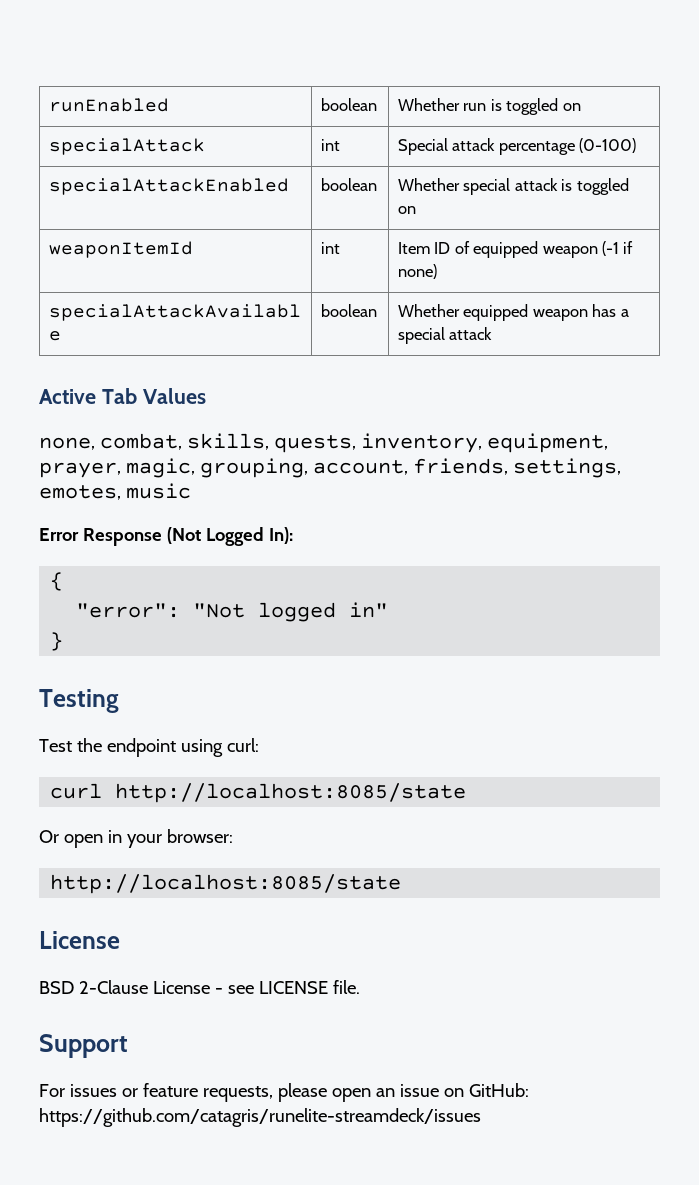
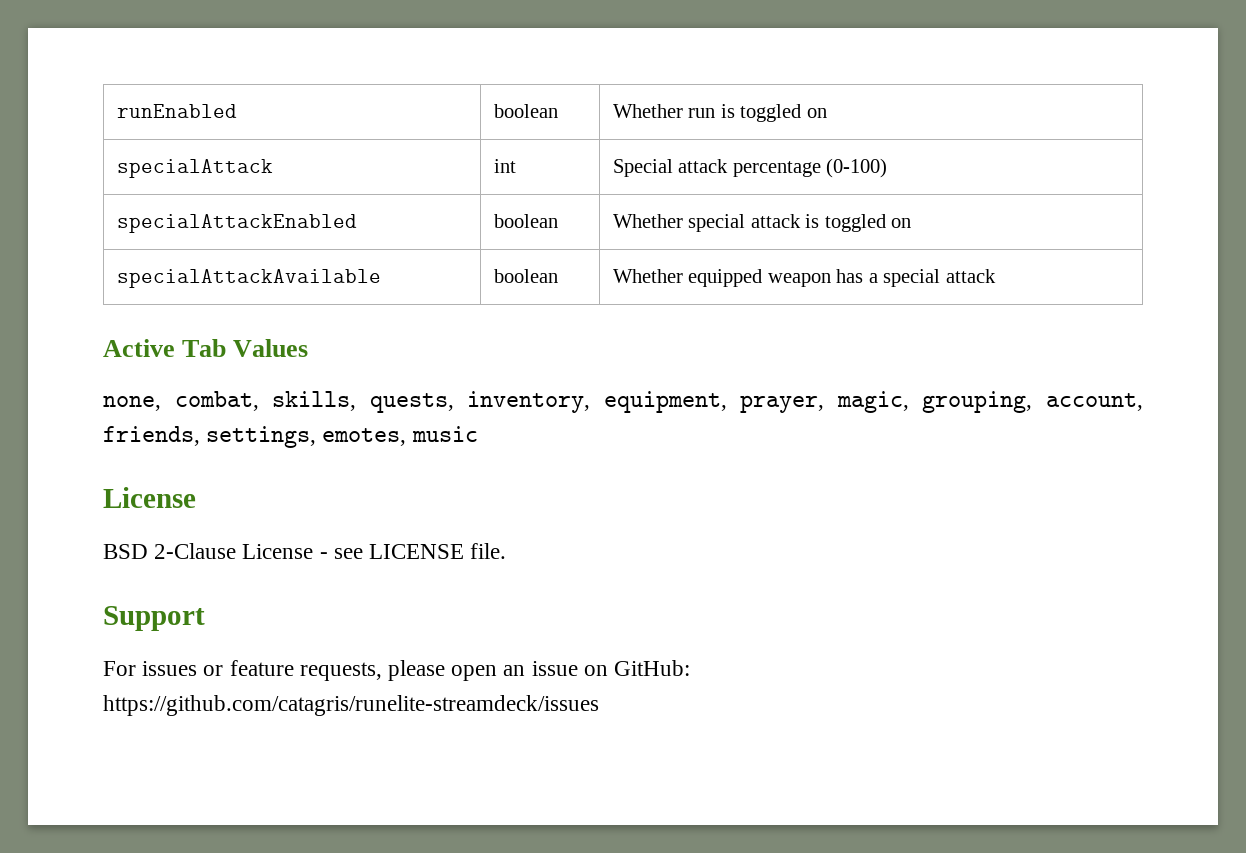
[48,241,193,258] [320,242,340,254] [397,241,634,258] [397,264,437,279] // weaponItemId | int | Item ID of equipped weapon (-1 if none) -> (912, 223) none
[39,527,293,546] [50,572,64,591] [76,602,389,622] [50,632,64,651] [39,689,119,713] [39,738,259,757] [50,783,467,803] [39,829,233,848] [50,874,402,894] // Error Response (Not Logged In): // { // "error": "Not logged in" // } // Testing // Test the endpoint using curl: // curl http://localhost:8085/state // Or open in your browser: // http://localhost:8085/state -> (478, 434) none

